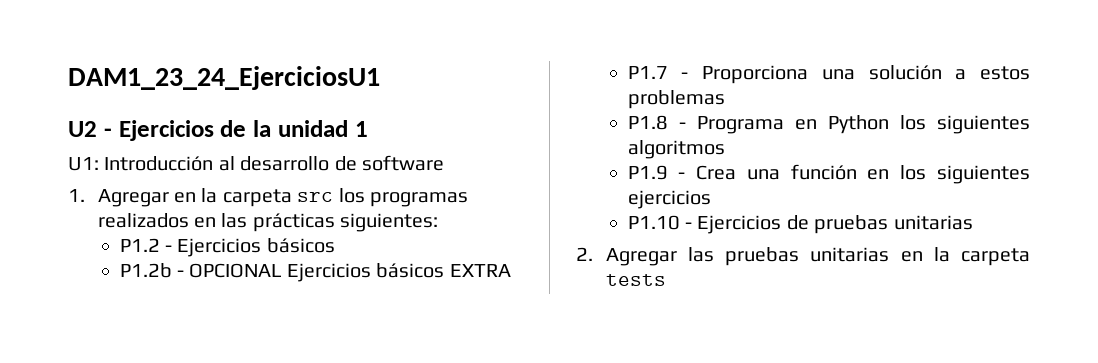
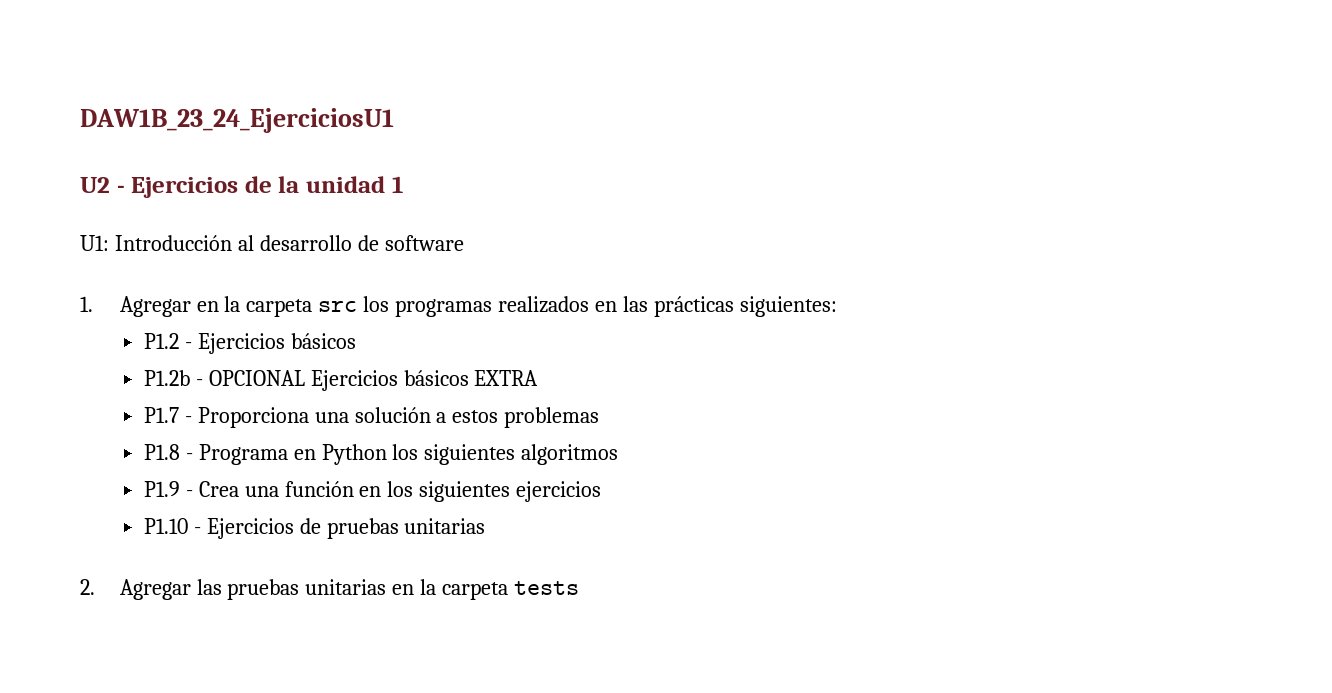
[68,66,380,90] DAM1_23_24_EjerciciosU1 -> [80,108,394,133] DAW1B_23_24_EjerciciosU1

